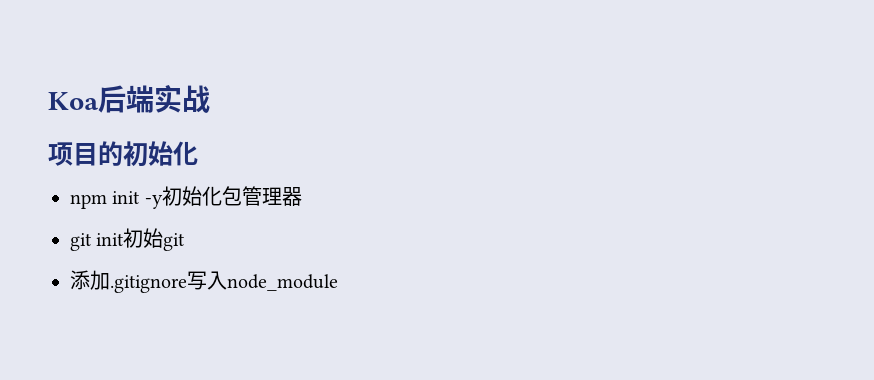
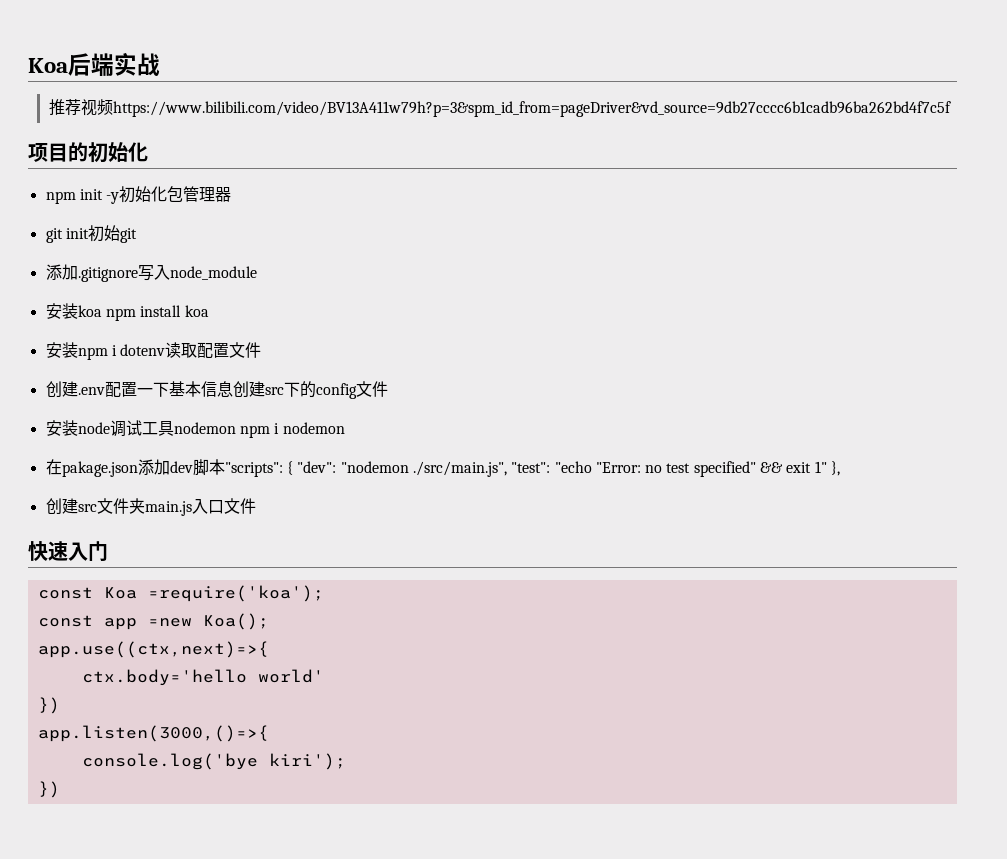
(210, 99) none -> [48,99,951,117] // 推荐视频https://www.bilibili.com/video/BV13A411w79h?p=3&spm_id_from=pageDriver&vd_source=9db27cccc6b1cadb96ba262bd4f7c5f
(338, 282) none -> [45,303,209,321] [45,342,262,360] [45,381,388,399] [45,420,345,438] [45,459,841,477] [45,498,256,516] [28,541,108,561] [37,585,324,602] [37,613,269,630] [37,641,269,658] [81,669,324,686] [37,697,60,714] [37,725,269,742] [81,753,346,770] [37,781,60,798] // 安装koa npm install koa // 安装npm i dotenv读取配置文件 // 创建.env配置一下基本信息创建src下的config文件 // 安装node调试工具nodemon npm i nodemon // 在pakage.json添加dev脚本"scripts": { "dev": "nodemon ./src/main.js", "test": "echo "Error: no test specified" && exit 1" }, // 创建src文件夹main.js入口文件 // 快速入门 // const Koa =require('koa'); // const app =new Koa(); // app.use((ctx,next)=>{ // ctx.body='hello world' // }) // app.listen(3000,()=>{ // console.log('bye kiri'); // })

